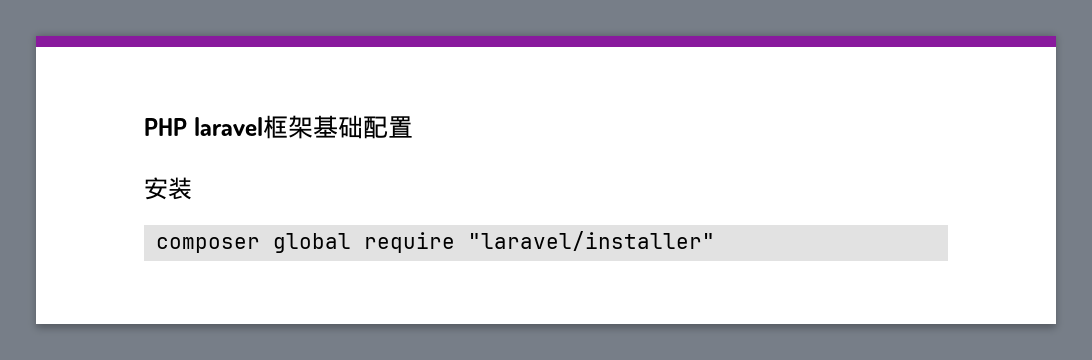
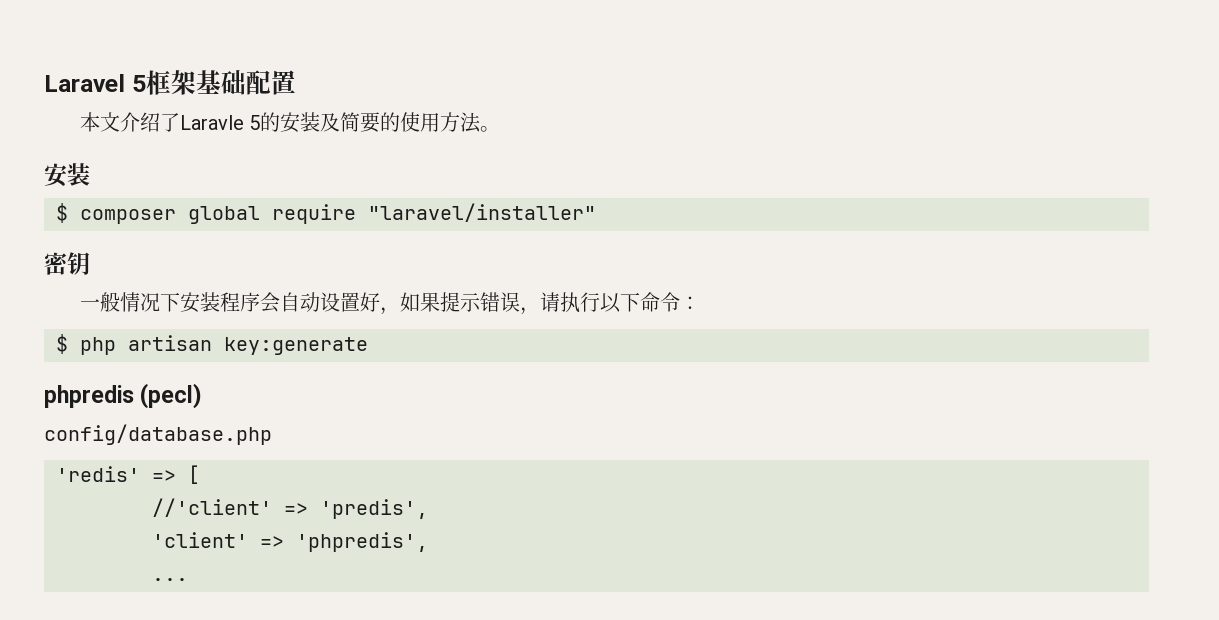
[144,117,263,136] PHP laravel -> [44,74,146,92] Laravel 5
(413, 127) none -> [79,112,501,133] // 本文介绍了Laravle 5的安装及简要的使用方法。
(192, 188) none -> [56,203,68,223] $
(716, 241) none -> [44,252,90,275] [79,292,700,315] [56,334,368,355] [44,383,203,409] [44,424,272,445] [56,465,200,484] [152,498,428,519] [152,532,428,552] [152,578,188,581] // 密钥 // 一般情况下安装程序会自动设置好，如果提示错误，请执行以下命令： // $ php artisan key:generate // phpredis (pecl) // config/database.php // 'redis' => [ // //'client' => 'predis', // 'client' => 'phpredis', // ...

